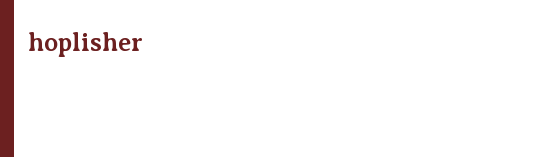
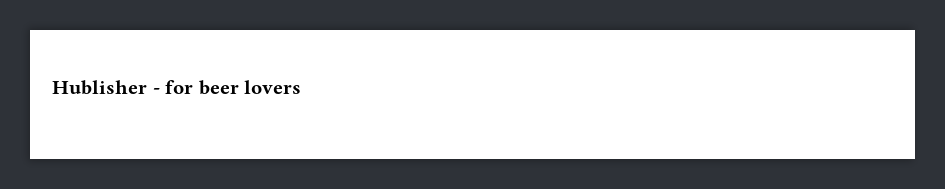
[28,32,143,57] hoplisher -> [52,80,302,95] Hublisher - for beer lovers

